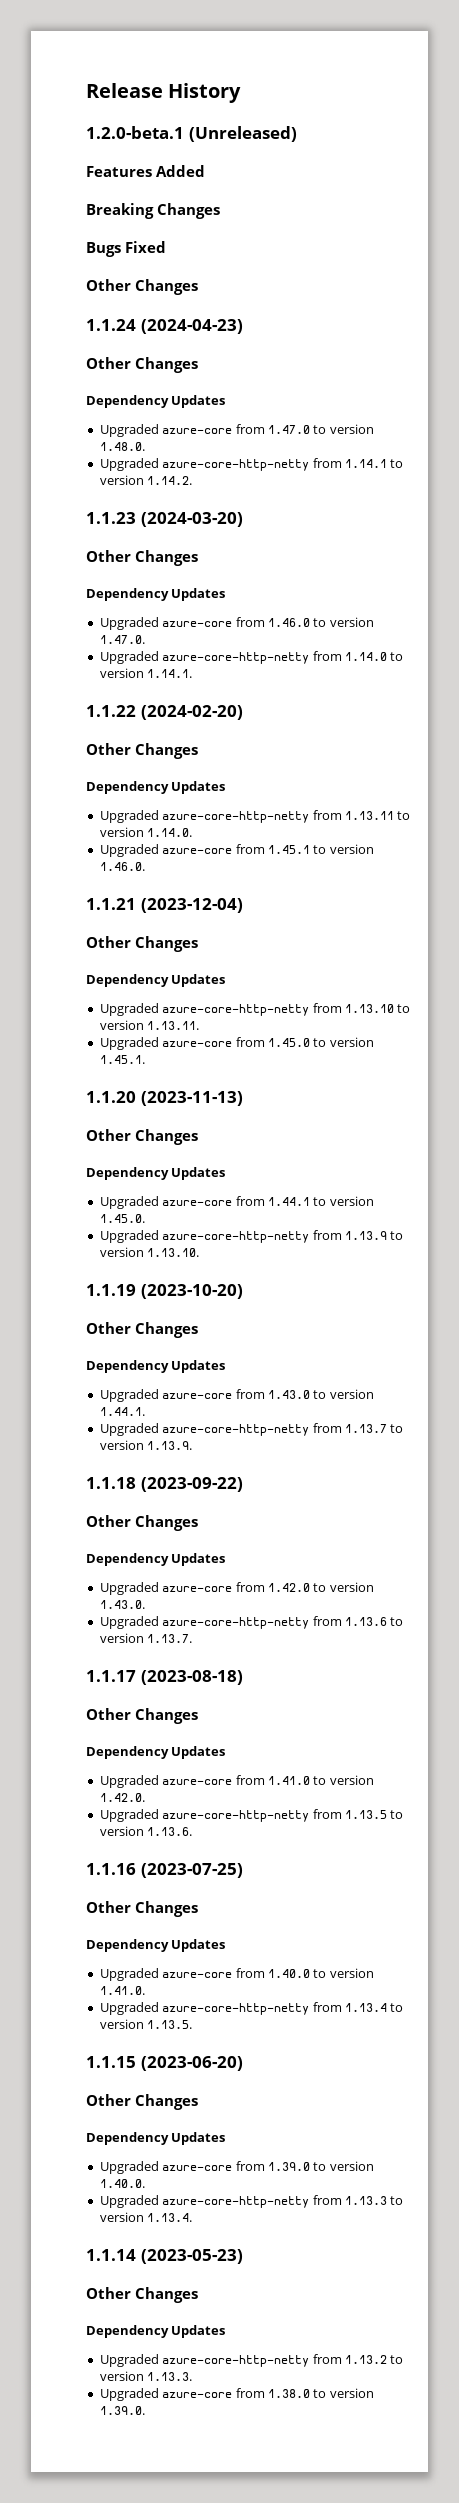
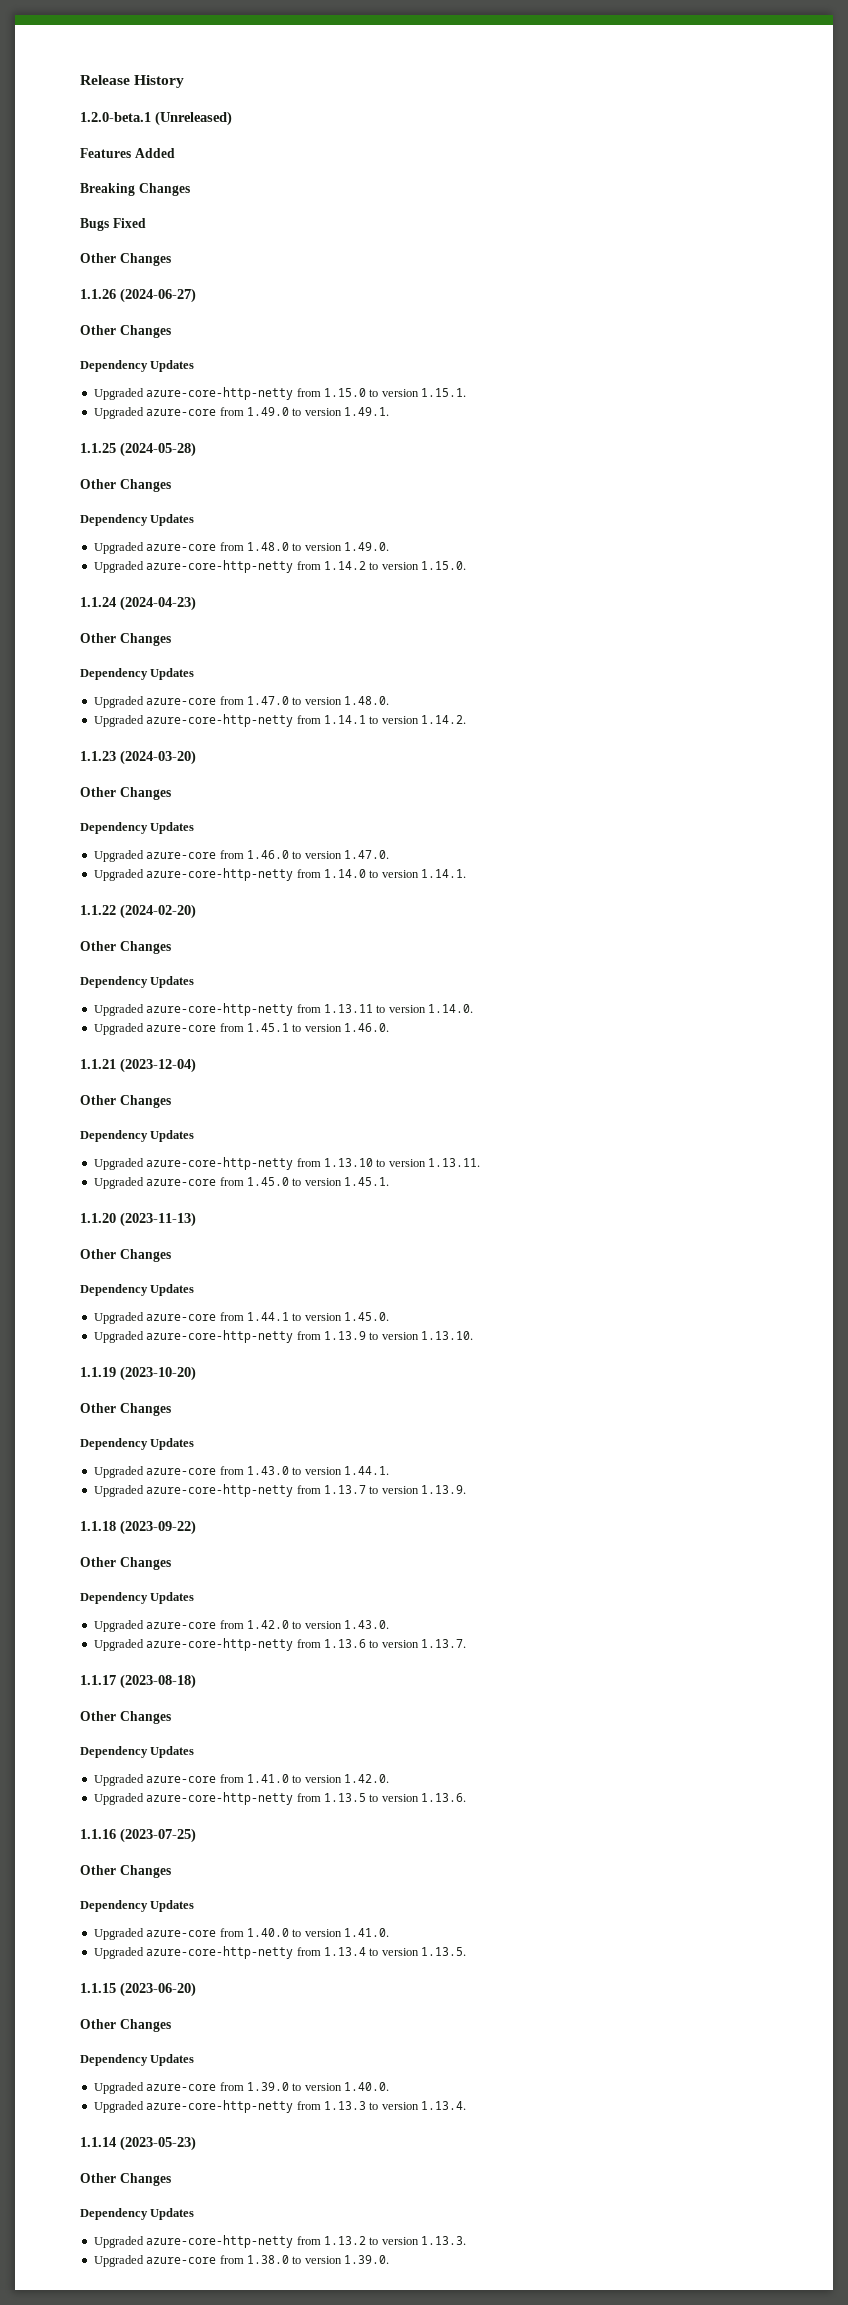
(198, 287) none -> [80,288,196,303] [80,325,171,338] [80,360,195,372] [93,387,466,400] [93,407,389,419] [80,442,196,457] [80,479,171,492] [80,514,195,526] [93,542,389,554] [93,560,466,573] // 1.1.26 (2024-06-27) // Other Changes // Dependency Updates // Upgraded azure-core-http-netty from 1.15.0 to version 1.15.1. // Upgraded azure-core from 1.49.0 to version 1.49.1. // 1.1.25 (2024-05-28) // Other Changes // Dependency Updates // Upgraded azure-core from 1.48.0 to version 1.49.0. // Upgraded azure-core-http-netty from 1.14.2 to version 1.15.0.

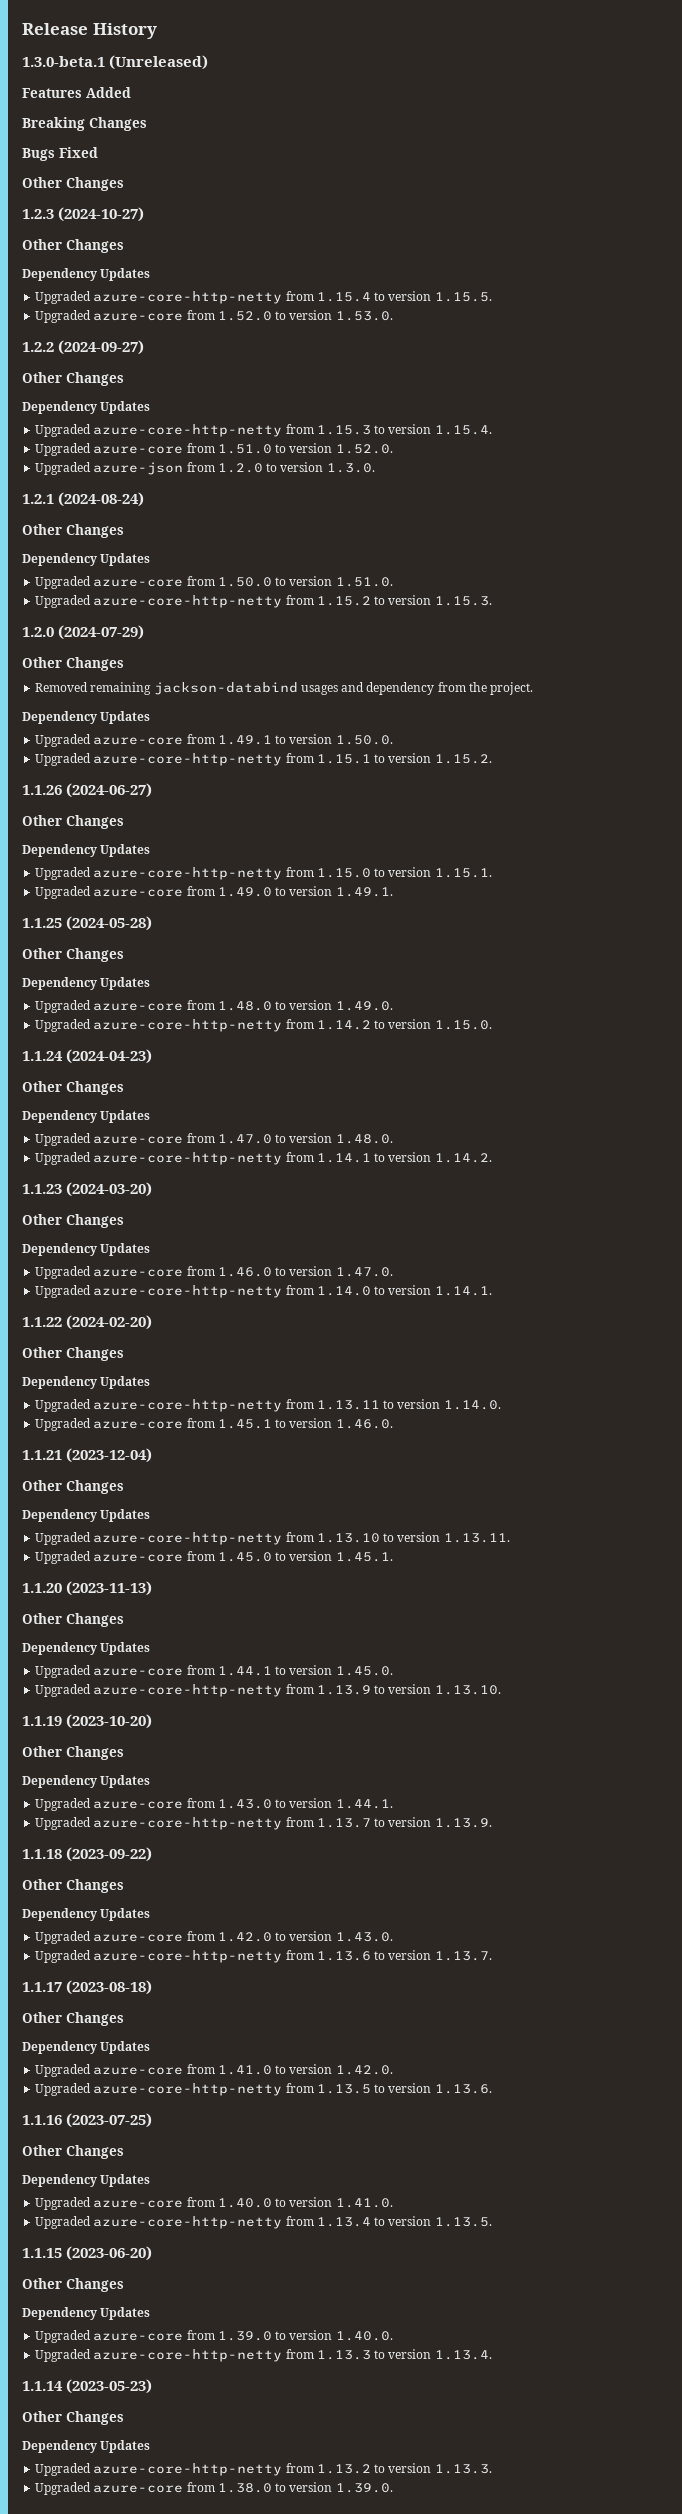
[80,112,151,122] 1.2.0-beta.1 -> [22,56,105,67] 1.3.0-beta.1
(171, 259) none -> [22,207,145,222] [22,239,124,253] [22,268,151,281] [35,291,492,304] [35,310,393,323] [22,340,145,355] [22,372,124,386] [22,401,151,414] [35,424,492,437] [35,443,393,456] [35,462,375,475] [22,492,145,507] [22,524,124,538] [22,553,151,566] [35,576,393,589] [35,595,492,608] [22,625,145,640] [22,657,124,671] [35,682,534,695] [22,711,151,724] [35,734,393,747] [35,753,492,766] // 1.2.3 (2024-10-27) // Other Changes // Dependency Updates // Upgraded azure-core-http-netty from 1.15.4 to version 1.15.5. // Upgraded azure-core from 1.52.0 to version 1.53.0. // 1.2.2 (2024-09-27) // Other Changes // Dependency Updates // Upgraded azure-core-http-netty from 1.15.3 to version 1.15.4. // Upgraded azure-core from 1.51.0 to version 1.52.0. // Upgraded azure-json from 1.2.0 to version 1.3.0. // 1.2.1 (2024-08-24) // Other Changes // Dependency Updates // Upgraded azure-core from 1.50.0 to version 1.51.0. // Upgraded azure-core-http-netty from 1.15.2 to version 1.15.3. // 1.2.0 (2024-07-29) // Other Changes // Removed remaining jackson-databind usages and dependency from the project. // Dependency Updates // Upgraded azure-core from 1.49.1 to version 1.50.0. // Upgraded azure-core-http-netty from 1.15.1 to version 1.15.2.

